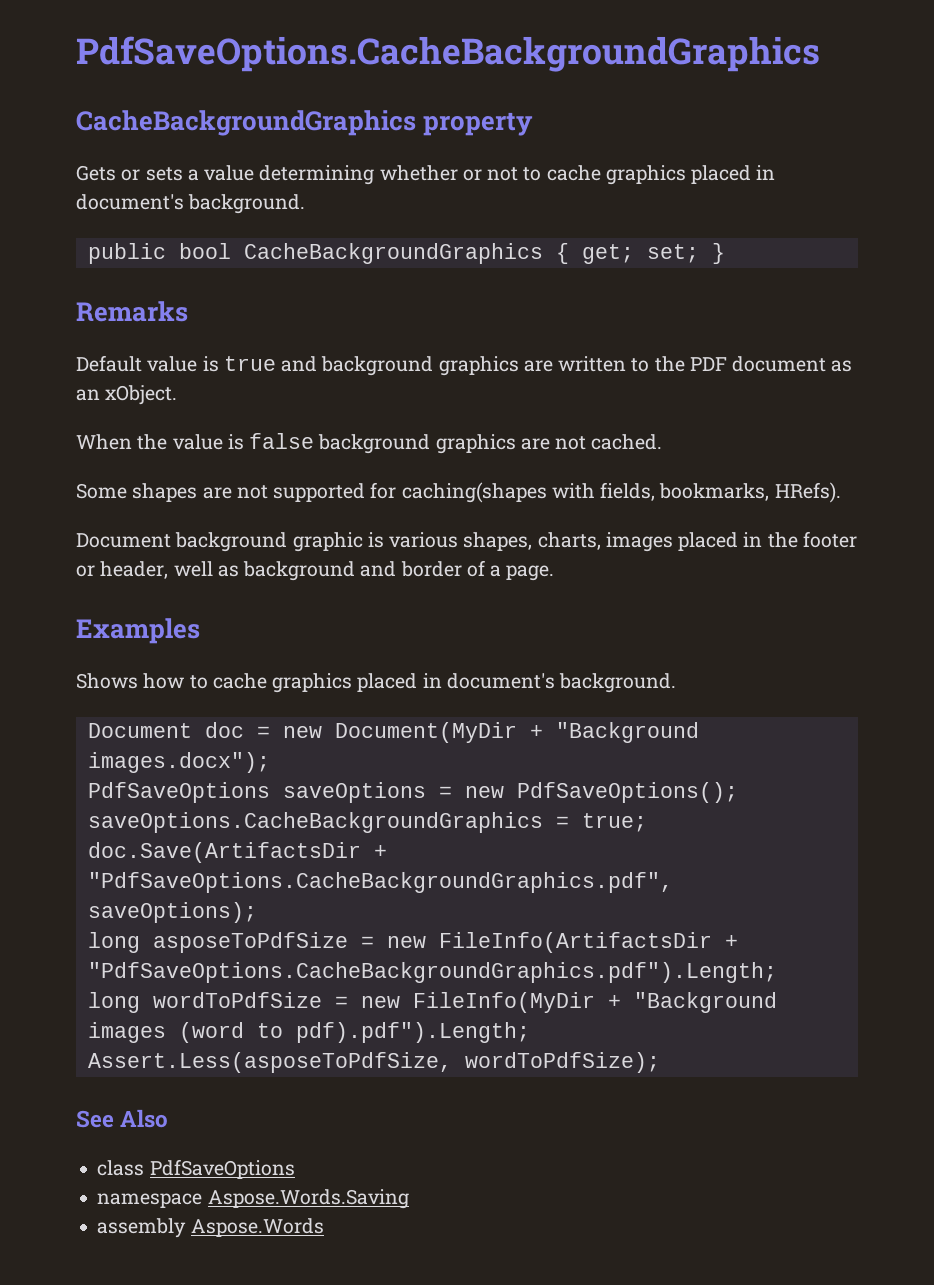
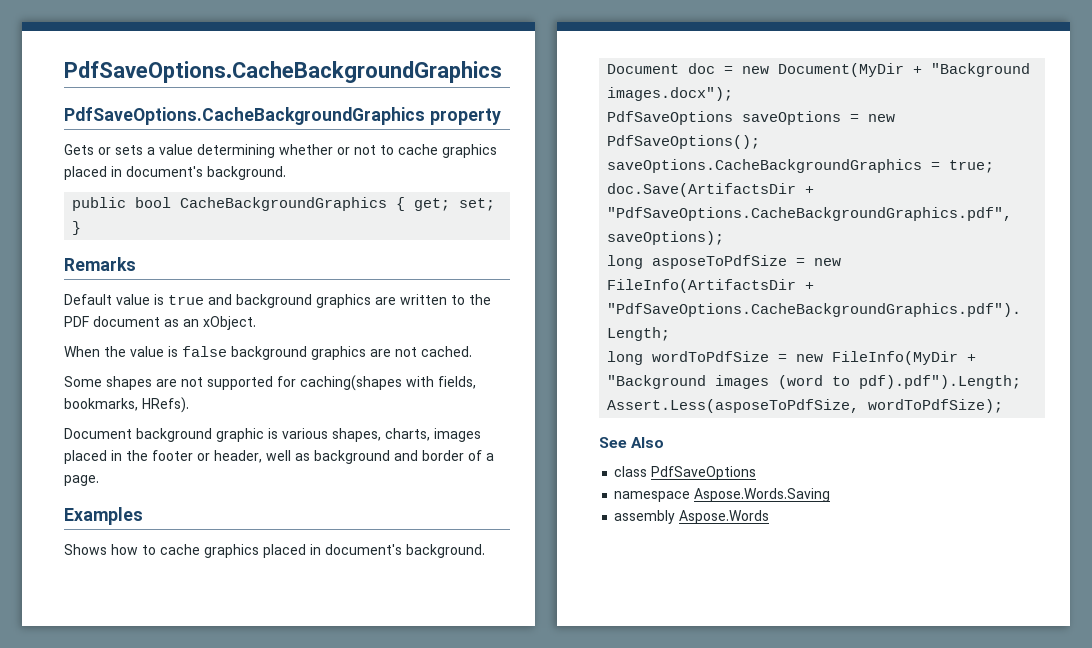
[76,110,416,136] CacheBackgroundGraphics -> [64,107,425,125] PdfSaveOptions.CacheBackgroundGraphics

